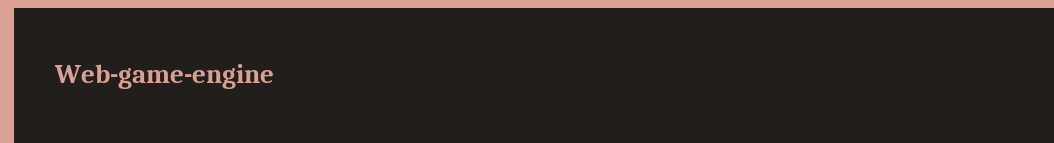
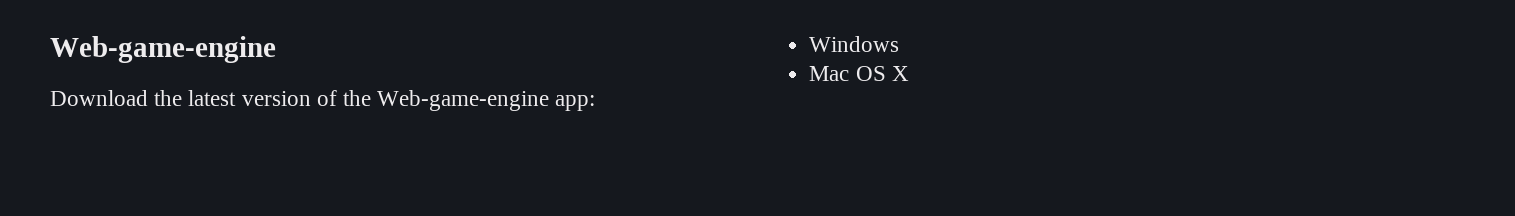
[54,64,274,89] Web-game-engine -> [50,36,276,63] [50,90,596,111] [809,36,900,52] [809,66,909,81] Web-game-engine // Download the latest version of the Web-game-engine app: // Windows // Mac OS X

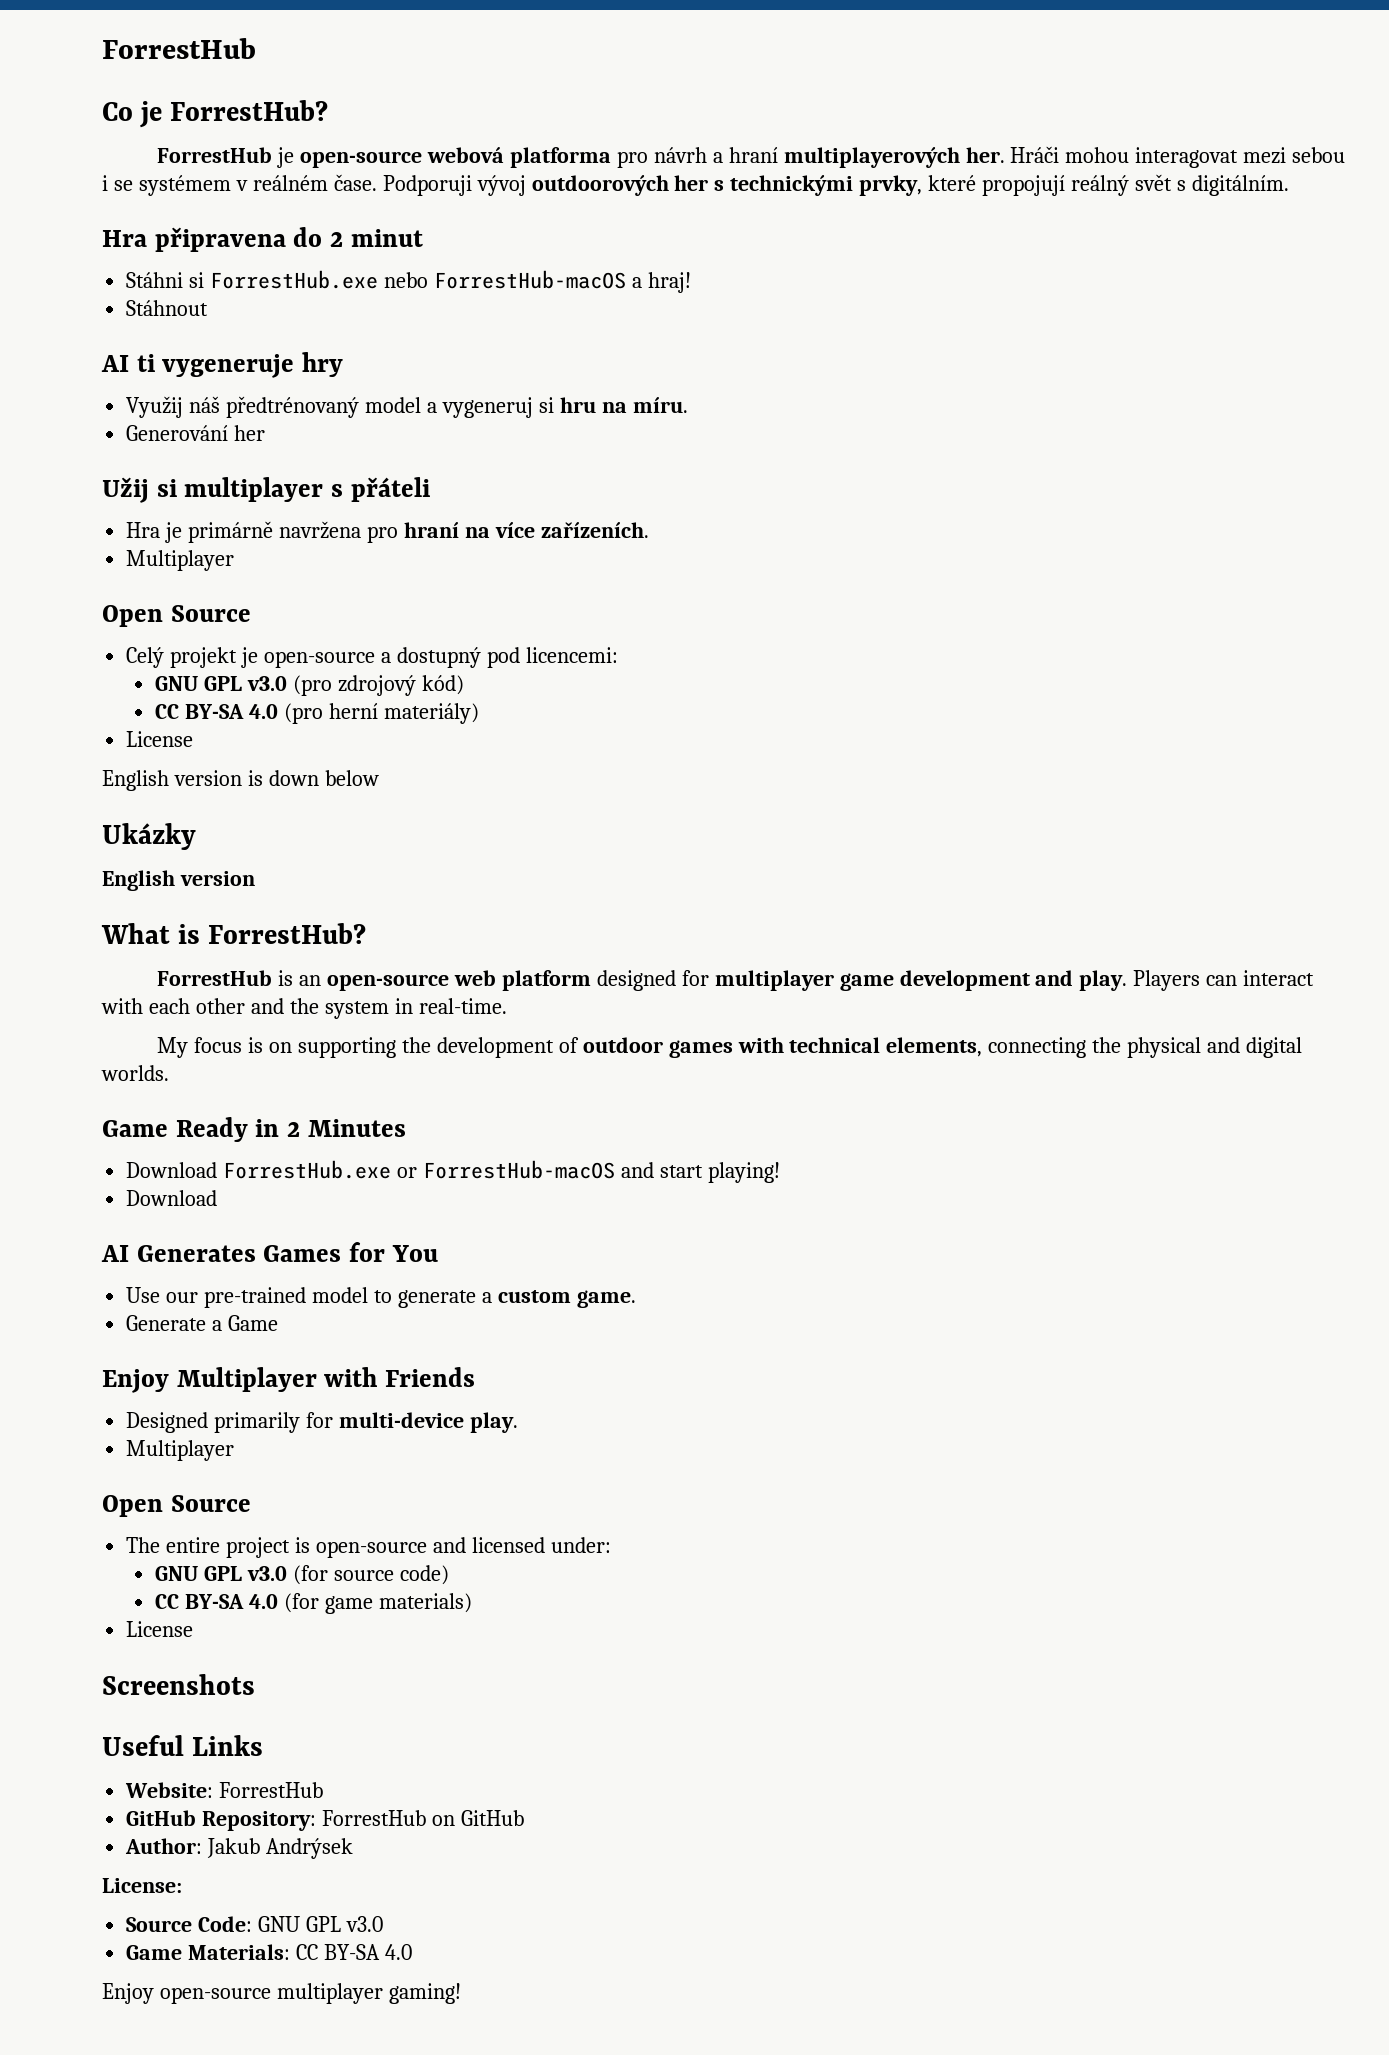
[50,36,276,63] [50,90,596,111] [809,36,900,52] [809,66,909,81] Web-game-engine // Download the latest version of the Web-game-engine app: // Windows // Mac OS X -> [102,38,256,59] [102,100,329,128] [157,146,1346,168] [102,174,1289,196] [102,227,423,252] [126,270,691,293] [126,300,209,316] [101,352,344,378] [126,396,688,418] [126,425,266,441] [102,477,430,503] [126,521,649,543] [126,550,235,571] [102,605,251,627] [126,647,618,668] [155,675,464,696] [155,703,479,724] [126,731,194,747] [102,770,379,791] [102,823,196,850] [102,870,255,891] [101,923,367,944] [157,970,1315,991] [101,998,507,1019] [157,1037,1303,1058] [101,1065,169,1081] [102,1117,406,1142] [126,1160,780,1183] [126,1190,218,1206] [101,1242,438,1262] [126,1287,636,1308] [126,1315,279,1331] [102,1367,476,1393] [126,1412,518,1433] [126,1440,235,1461] [102,1495,251,1517] [126,1537,611,1558] [155,1565,449,1585] [155,1593,472,1614] [126,1621,194,1637] [102,1674,255,1695] [102,1735,264,1756] [125,1782,324,1798] [126,1810,524,1831] [125,1838,354,1859] [102,1878,182,1893] [126,1916,383,1932] [126,1944,412,1960] [102,1983,461,2004] ForrestHub // Co je ForrestHub? // ForrestHub je open-source webová platforma pro návrh a hraní multiplayerových her. Hráči mohou interagovat mezi sebou i se systémem v reálném čase. Podporuji vývoj outdoorových her s technickými prvky, které propojují reálný svět s digitálním. // Hra připravena do 2 minut // Stáhni si ForrestHub.exe nebo ForrestHub-macOS a hraj! // Stáhnout // AI ti vygeneruje hry // Využij náš předtrénovaný model a vygeneruj si hru na míru. // Generování her // Užij si multiplayer s přáteli // Hra je primárně navržena pro hraní na více zařízeních. // Multiplayer // Open Source // Celý projekt je open-source a dostupný pod licencemi: // GNU GPL v3.0 (pro zdrojový kód) // CC BY-SA 4.0 (pro herní materiály) // License // English version is down below // Ukázky // English version // What is ForrestHub? // ForrestHub is an open-source web platform designed for multiplayer game development and play. Players can interact with each other and the system in real-time. // My focus is on supporting the development of outdoor games with technical elements, connecting the physical and digital worlds. // Game Ready in 2 Minutes // Download ForrestHub.exe or ForrestHub-macOS and start playing! // Download // AI Generates Games for You // Use our pre-trained model to generate a custom game. // Generate a Game // Enjoy Multiplayer with Friends // Designed primarily for multi-device play. // Multiplayer // Open Source // The entire project is open-source and licensed under: // GNU GPL v3.0 (for source code) // CC BY-SA 4.0 (for game materials) // License // Screenshots // Useful Links // Website: ForrestHub // GitHub Repository: ForrestHub on GitHub // Author: Jakub Andrýsek // License: // Source Code: GNU GPL v3.0 // Game Materials: CC BY-SA 4.0 // Enjoy open-source multiplayer gaming!

